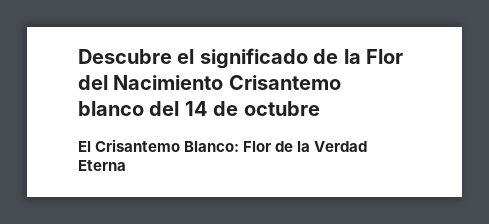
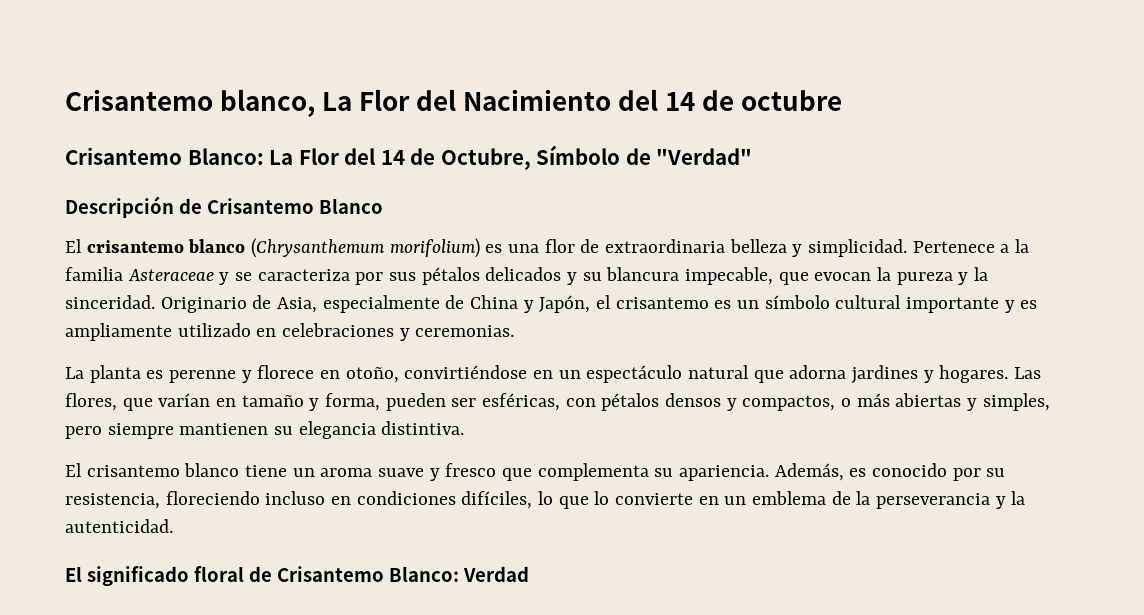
[78,48,361,69] Descubre el significado de la -> [65,89,353,117] Crisantemo blanco, La
[228,75,341,90] [78,101,144,116] Crisantemo blanco -> (612, 100) none
[78,139,368,152] [78,160,126,171] El Crisantemo Blanco: Flor de la Verdad Eterna -> [65,145,753,170] [65,196,383,218] [65,238,1030,258] [65,267,989,285] [65,295,1038,313] [65,323,515,341] [65,365,1042,384] [65,393,1050,411] [65,421,465,439] [65,463,1006,481] [65,491,1026,509] [65,519,173,533] [65,566,529,586] Crisantemo Blanco: La Flor del 14 de Octubre, Símbolo de "Verdad" // Descripción de Crisantemo Blanco // El crisantemo blanco (Chrysanthemum morifolium) es una flor de extraordinaria belleza y simplicidad. Pertenece a la familia Asteraceae y se caracteriza por sus pétalos delicados y su blancura impecable, que evocan la pureza y la sinceridad. Originario de Asia, especialmente de China y Japón, el crisantemo es un símbolo cultural importante y es ampliamente utilizado en celebraciones y ceremonias. // La planta es perenne y florece en otoño, convirtiéndose en un espectáculo natural que adorna jardines y hogares. Las flores, que varían en tamaño y forma, pueden ser esféricas, con pétalos densos y compactos, o más abiertas y simples, pero siempre mantienen su elegancia distintiva. // El crisantemo blanco tiene un aroma suave y fresco que complementa su apariencia. Además, es conocido por su resistencia, floreciendo incluso en condiciones difíciles, lo que lo convierte en un emblema de la perseverancia y la autenticidad. // El significado floral de Crisantemo Blanco: Verdad

